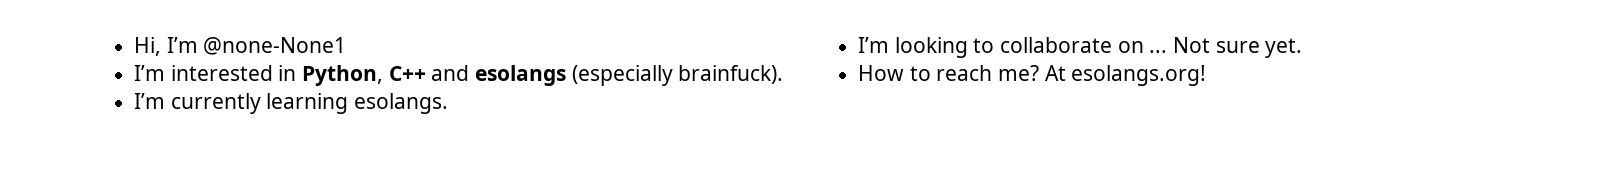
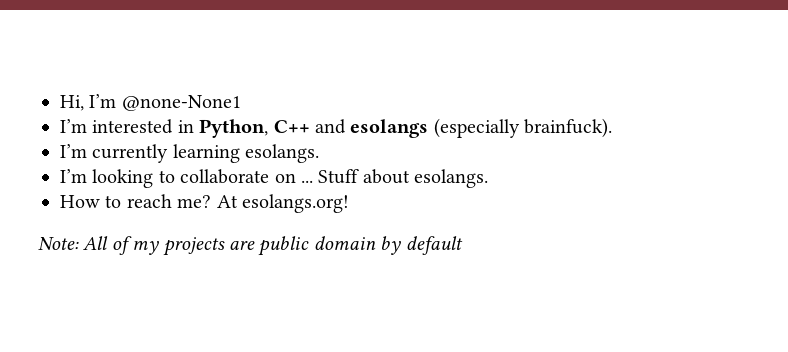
[1173,37,1303,58] Not sure yet. -> [318,169,489,188] Stuff about esolangs.
(1207, 75) none -> [38,236,463,256] // Note: All of my projects are public domain by default

